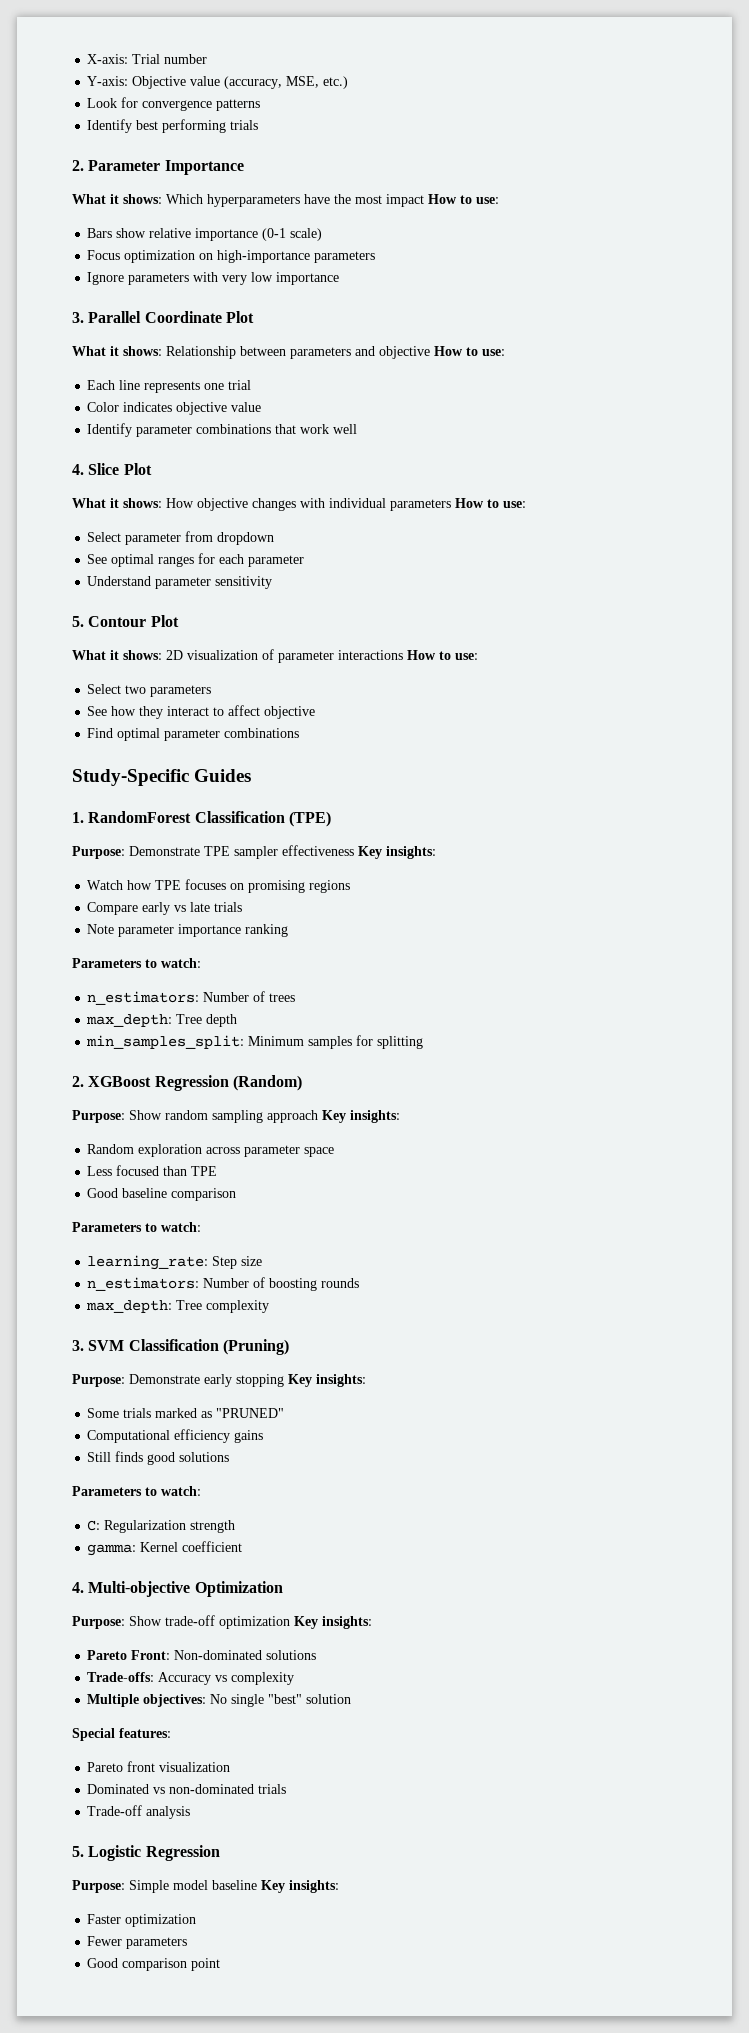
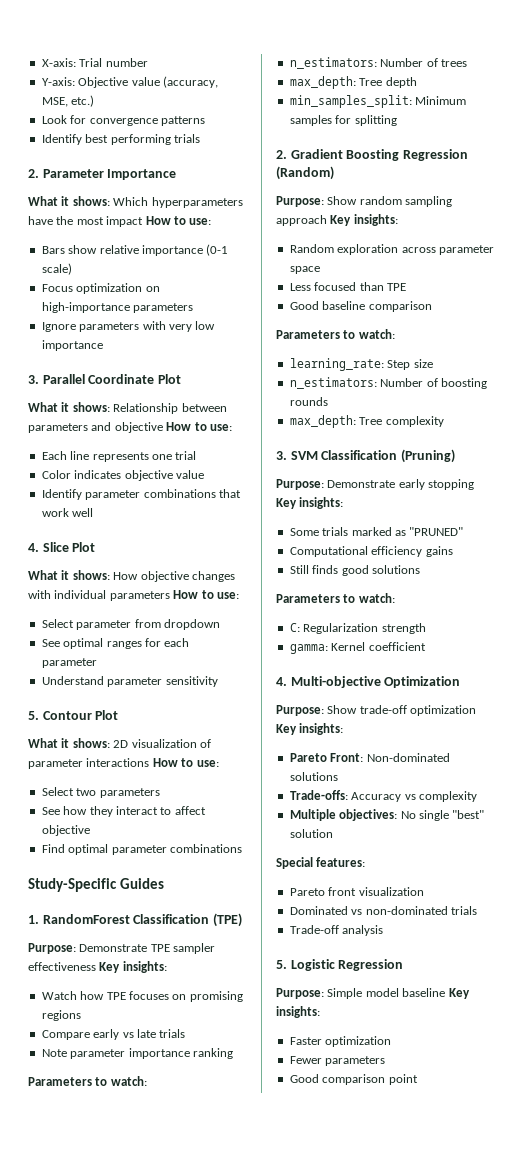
[88,1076,152,1087] XGBoost -> [290,149,400,161] Gradient Boosting

